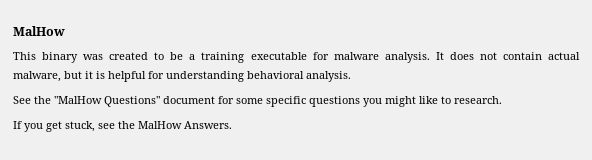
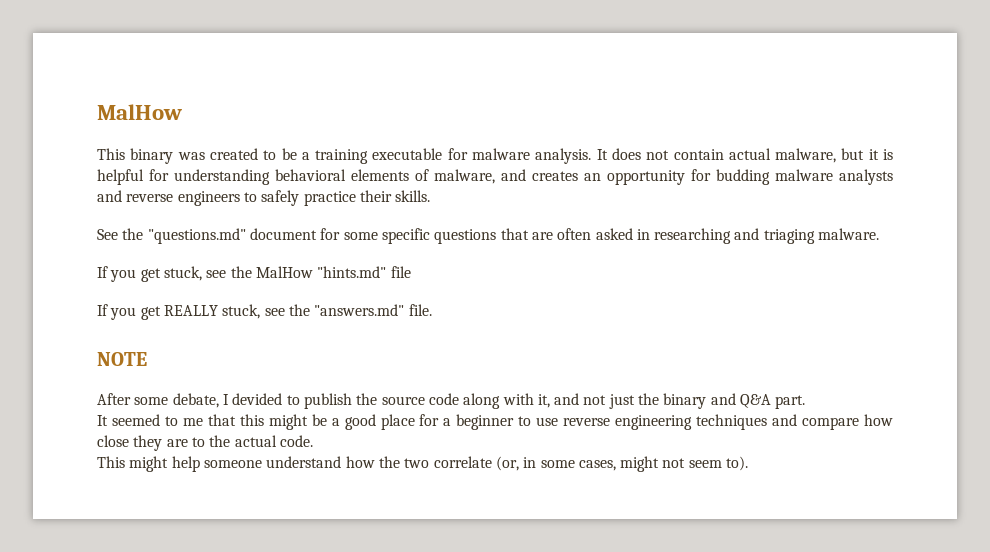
[306,71,351,82] analysis. -> [351,169,893,185] [97,190,431,206] elements of malware, and creates an opportunity for budding malware analysts and reverse engineers to safely practice their skills.
[54,96,160,107] "MalHow Questions" -> [147,228,246,244] "questions.md"
[363,96,502,107] you might like to research. -> [500,228,880,244] that are often asked in researching and triaging malware.
[184,121,232,129] Answers. -> [317,266,411,278] [97,304,432,320] [97,352,147,366] [97,393,806,409] [97,414,894,430] [97,435,313,451] [97,456,749,472] "hints.md" file // If you get REALLY stuck, see the "answers.md" file. // NOTE // After some debate, I devided to publish the source code along with it, and not just the binary and Q&A part. // It seemed to me that this might be a good place for a beginner to use reverse engineering techniques and compare how close they are to the actual code. // This might help someone understand how the two correlate (or, in some cases, might not seem to).

